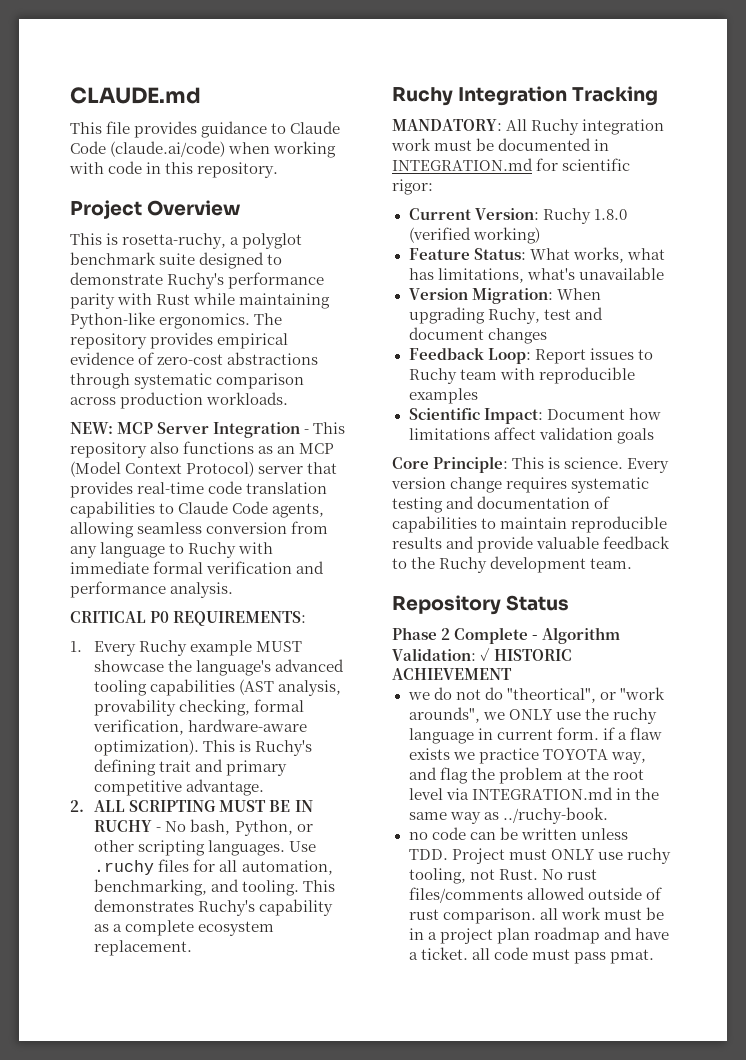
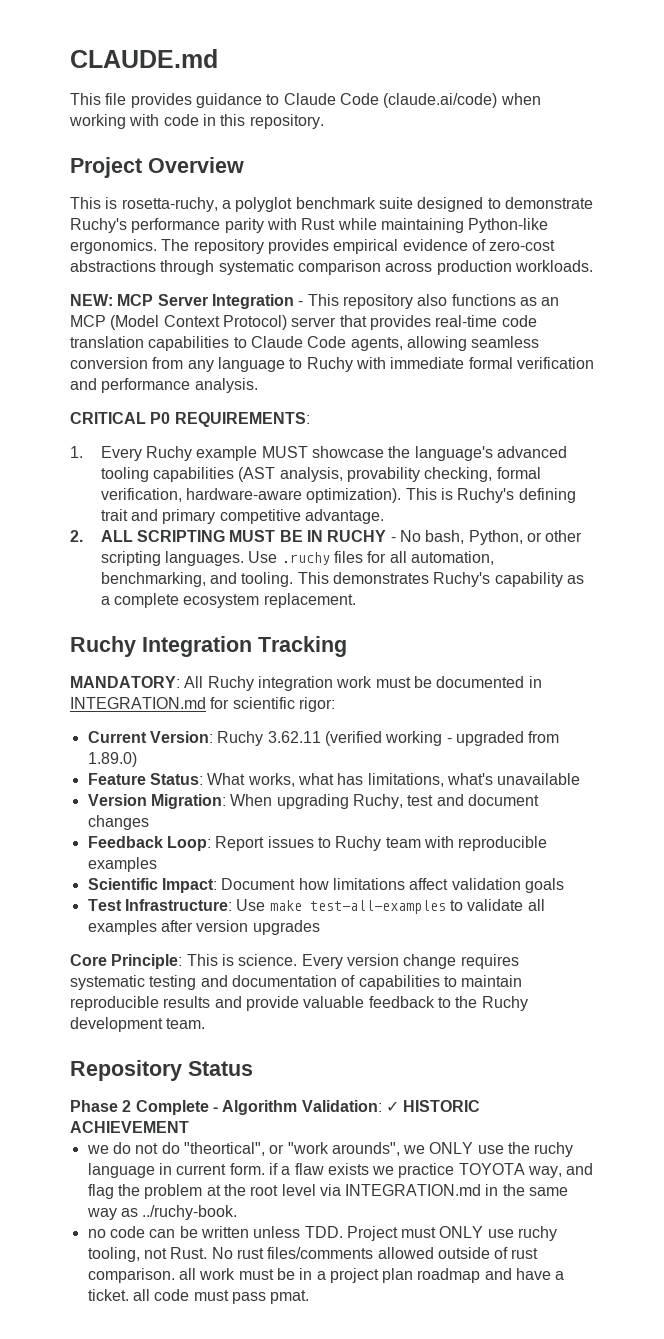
[593,209,627,220] [408,227,540,244] 1.8.0 (verified working) -> [267,731,560,746] [87,752,137,767] 3.62.11 (verified working - upgraded from 1.89.0)
(654, 436) none -> [87,899,545,914] [87,920,320,935] // Test Infrastructure: Use make test-all-examples to validate all examples after version upgrades

